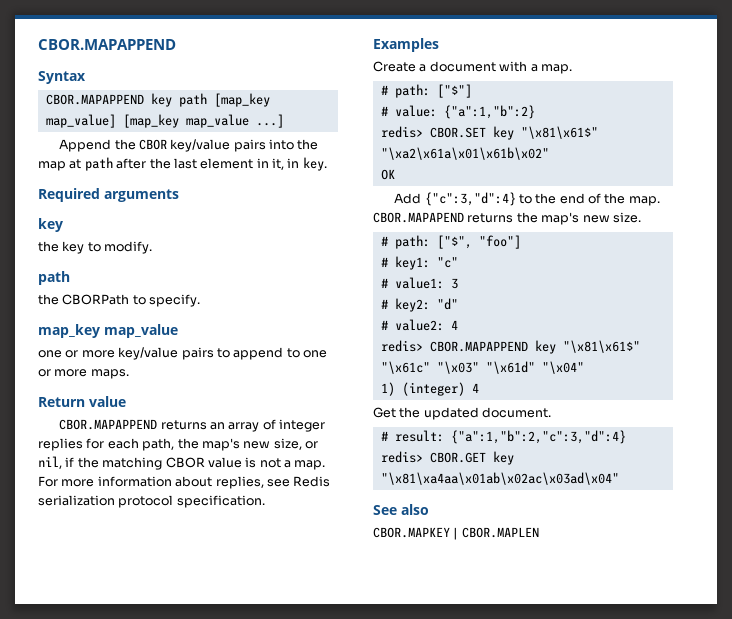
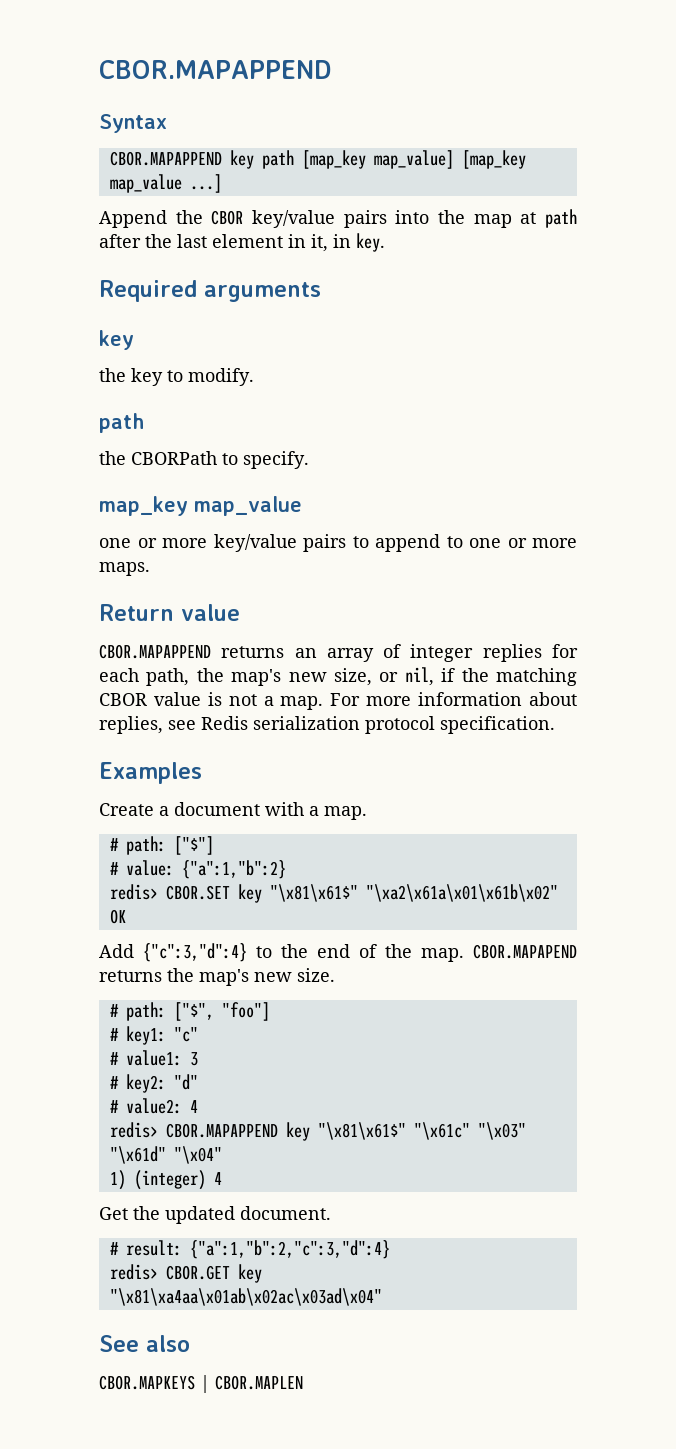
[373,527,450,538] CBOR.MAPKEY -> [99,1375,195,1390] CBOR.MAPKEYS

